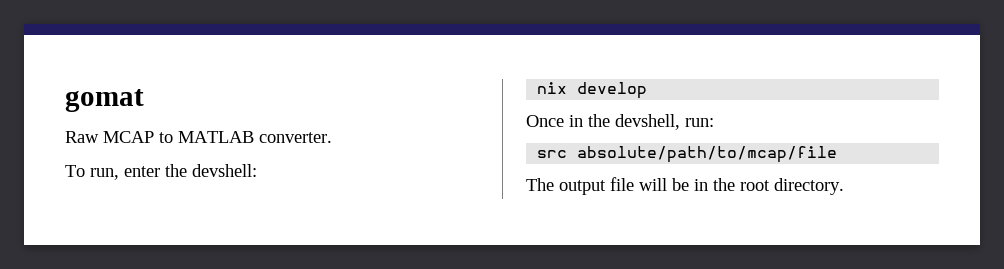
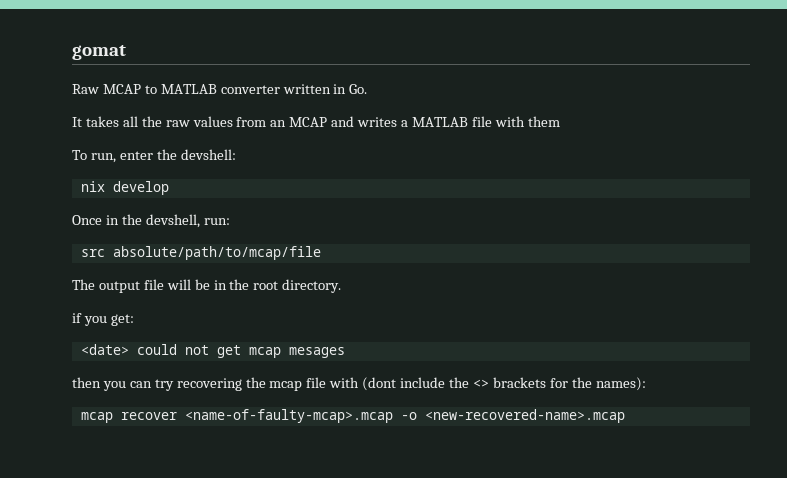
[259,132,332,143] converter. -> [220,84,368,94] [72,116,560,127] converter written in Go. // It takes all the raw values from an MCAP and writes a MATLAB file with them
(844, 186) none -> [72,313,134,326] [80,344,345,358] [72,377,646,391] [80,409,625,423] // if you get: // <date> could not get mcap mesages // then you can try recovering the mcap file with (dont include the <> brackets for the names): // mcap recover <name-of-faulty-mcap>.mcap -o <new-recovered-name>.mcap

